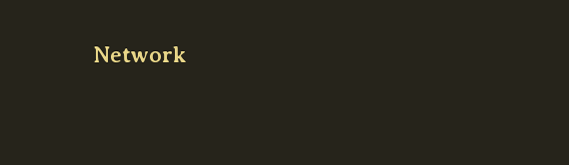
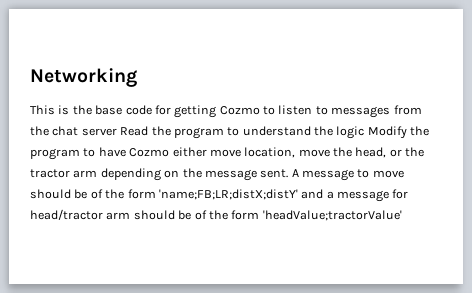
[92,46,186,63] Network -> [30,68,137,87] [30,105,422,118] [30,126,430,139] [30,147,425,160] [30,168,404,181] [30,189,409,202] [30,209,402,221] Networking // This is the base code for getting Cozmo to listen to messages from the chat server Read the program to understand the logic Modify the program to have Cozmo either move location, move the head, or the tractor arm depending on the message sent. A message to move should be of the form 'name;FB;LR;distX;distY' and a message for head/tractor arm should be of the form 'headValue;tractorValue'

